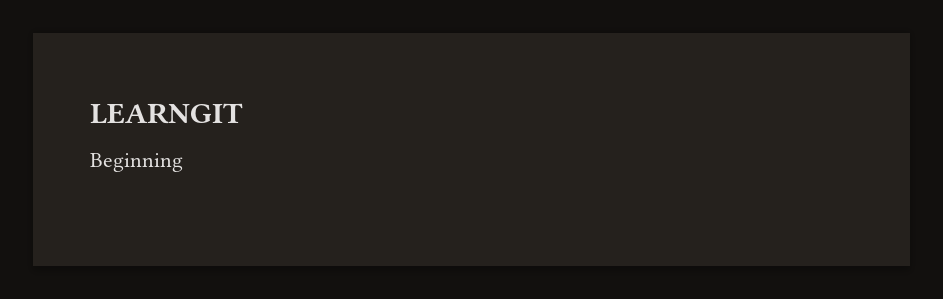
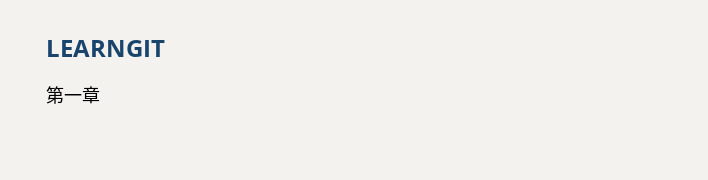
[90,153,183,172] Beginning -> [46,86,100,104] 第一章

